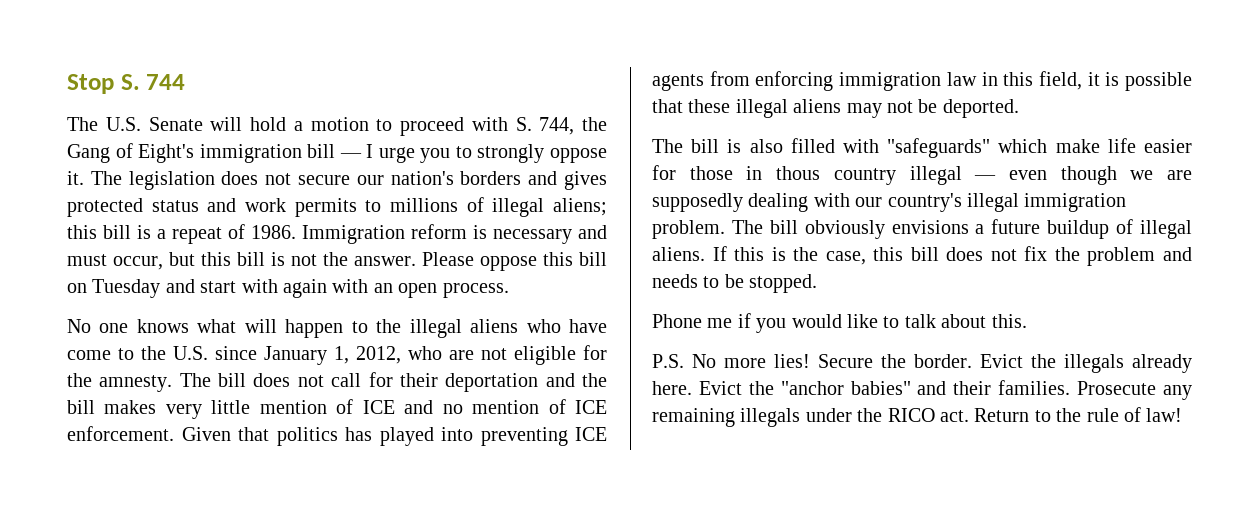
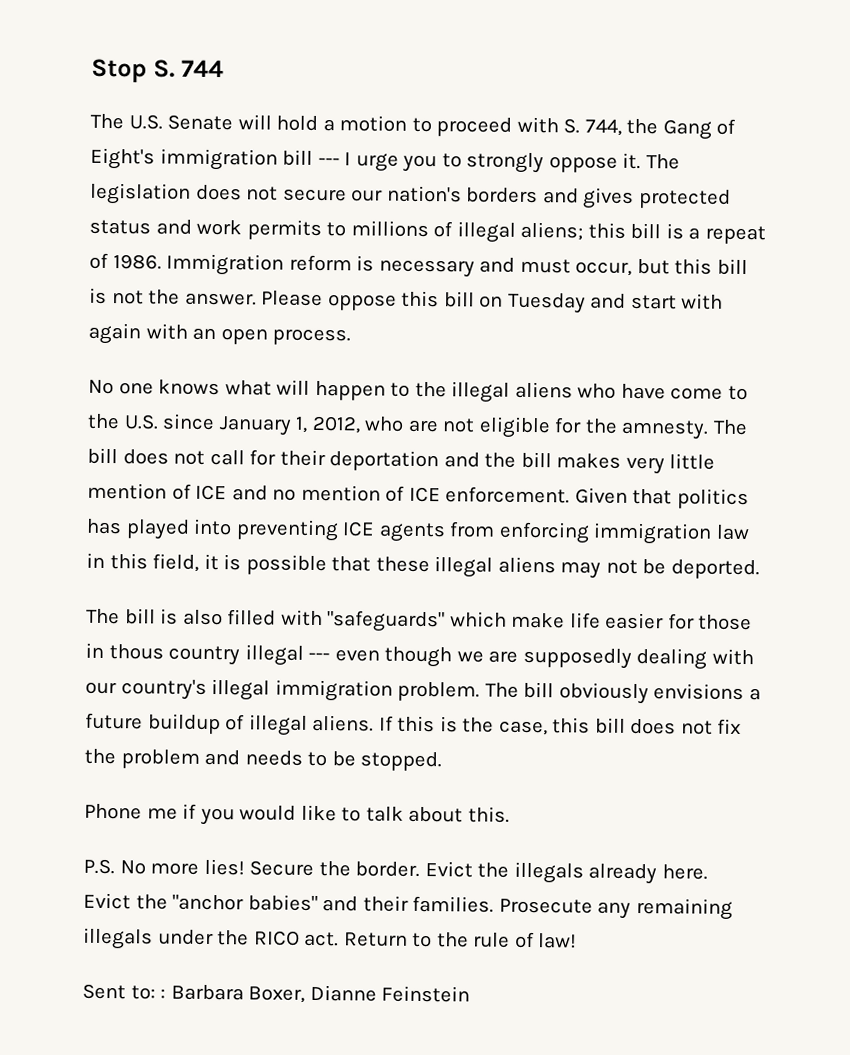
[339,153,362,158] — -> [317,157,340,166] ---
[974,175,997,180] — -> [308,652,331,661] ---
(1183, 415) none -> [82,983,471,1003] // Sent to: : Barbara Boxer, Dianne Feinstein

